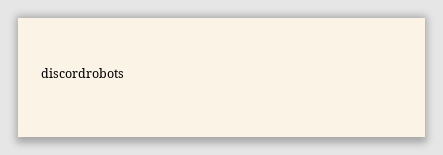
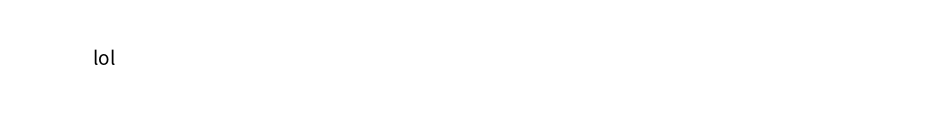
[41,68,124,78] discordrobots -> [93,49,115,65] lol

